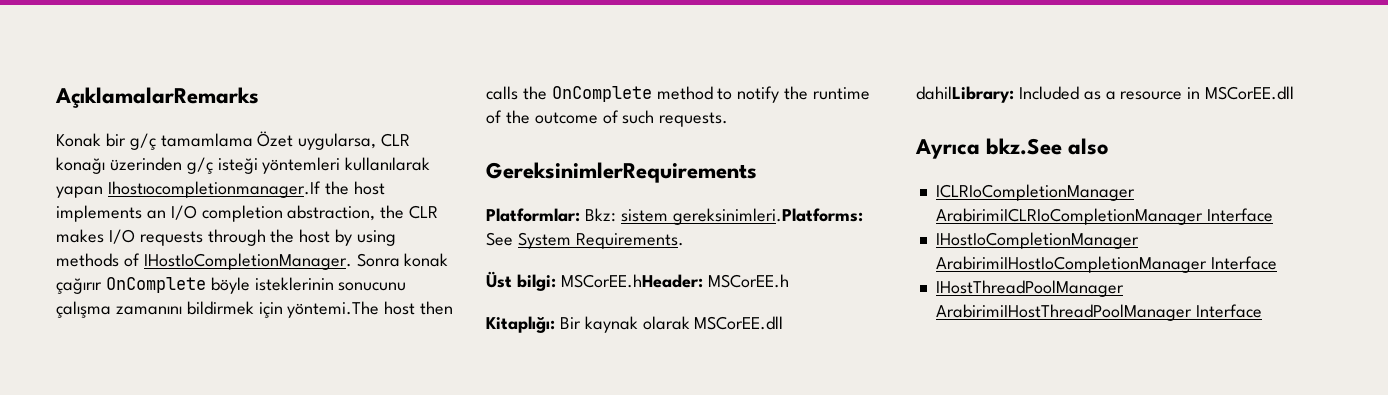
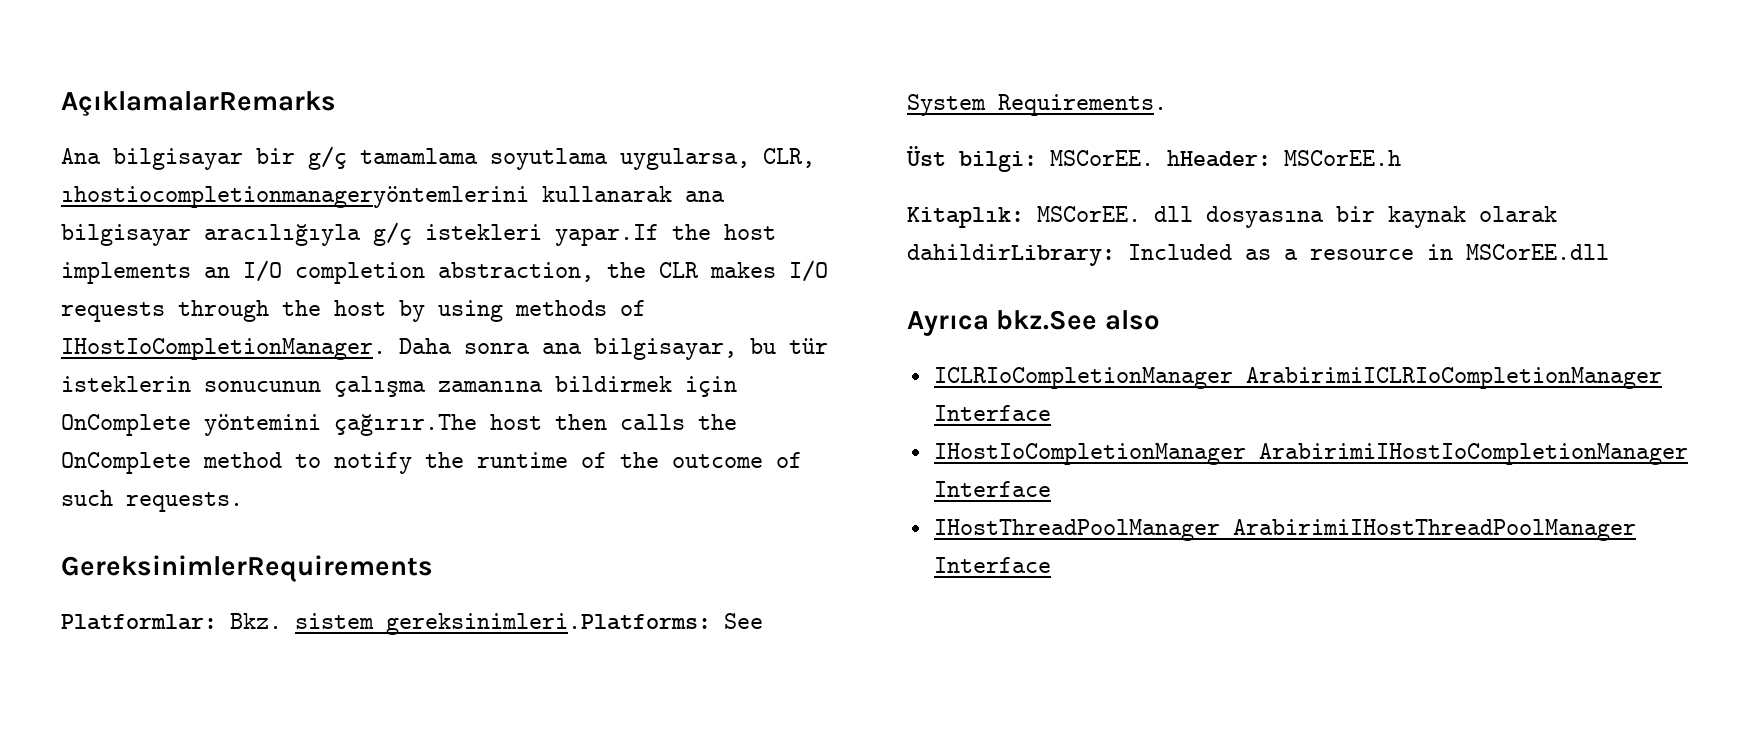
[56,133,101,147] Konak -> [61,148,243,170] Ana bilgisayar
[257,131,411,150] [56,157,431,174] [56,181,321,198] Özet uygularsa, CLR konağı üzerinden g/ç isteği yöntemleri kullanılarak yapan Ihostıocompletionmanager.If -> [490,148,815,170] [61,186,725,208] [61,222,659,246] soyutlama uygularsa, CLR, ıhostiocompletionmanageryöntemlerini kullanarak ana bilgisayar aracılığıyla g/ç istekleri yapar.If
[356,253,449,267] [56,277,407,294] [56,301,380,318] Sonra konak çağırır OnComplete böyle isteklerinin sonucunu çalışma zamanını bildirmek için yöntemi.The -> [399,338,828,360] [61,376,737,397] [61,414,477,436] Daha sonra ana bilgisayar, bu tür isteklerin sonucunun çalışma zamanına bildirmek için OnComplete yöntemini çağırır.The
[584,208,616,222] Bkz: -> [230,613,282,629] Bkz.
[560,274,703,288] MSCorEE.hHeader: -> [1050,150,1271,167] MSCorEE. hHeader:
[486,316,784,333] [916,86,1014,103] Kitaplığı: Bir kaynak olarak MSCorEE.dll dahilLibrary: -> [907,206,1557,228] [907,244,1115,266] Kitaplık: MSCorEE. dll dosyasına bir kaynak olarak dahildirLibrary:

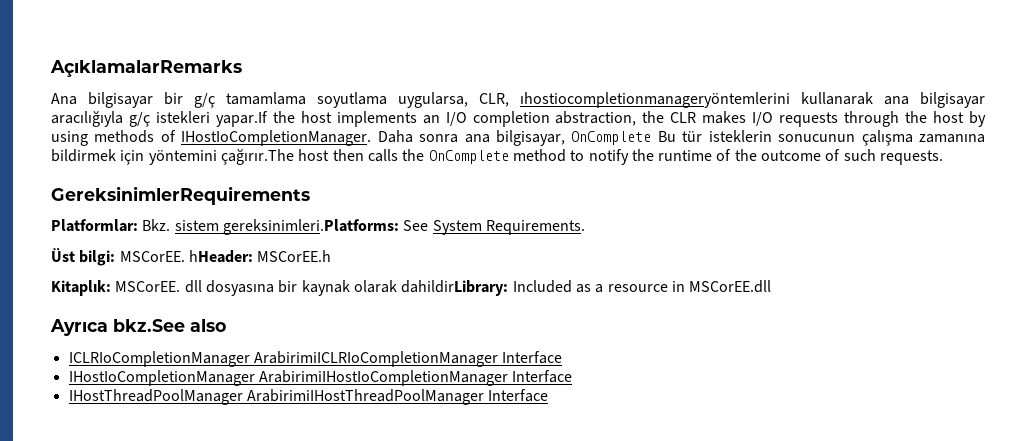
[750,338,776,354] bu -> [571,131,676,145] OnComplete Bu
[61,414,191,436] OnComplete -> (145, 157) none

